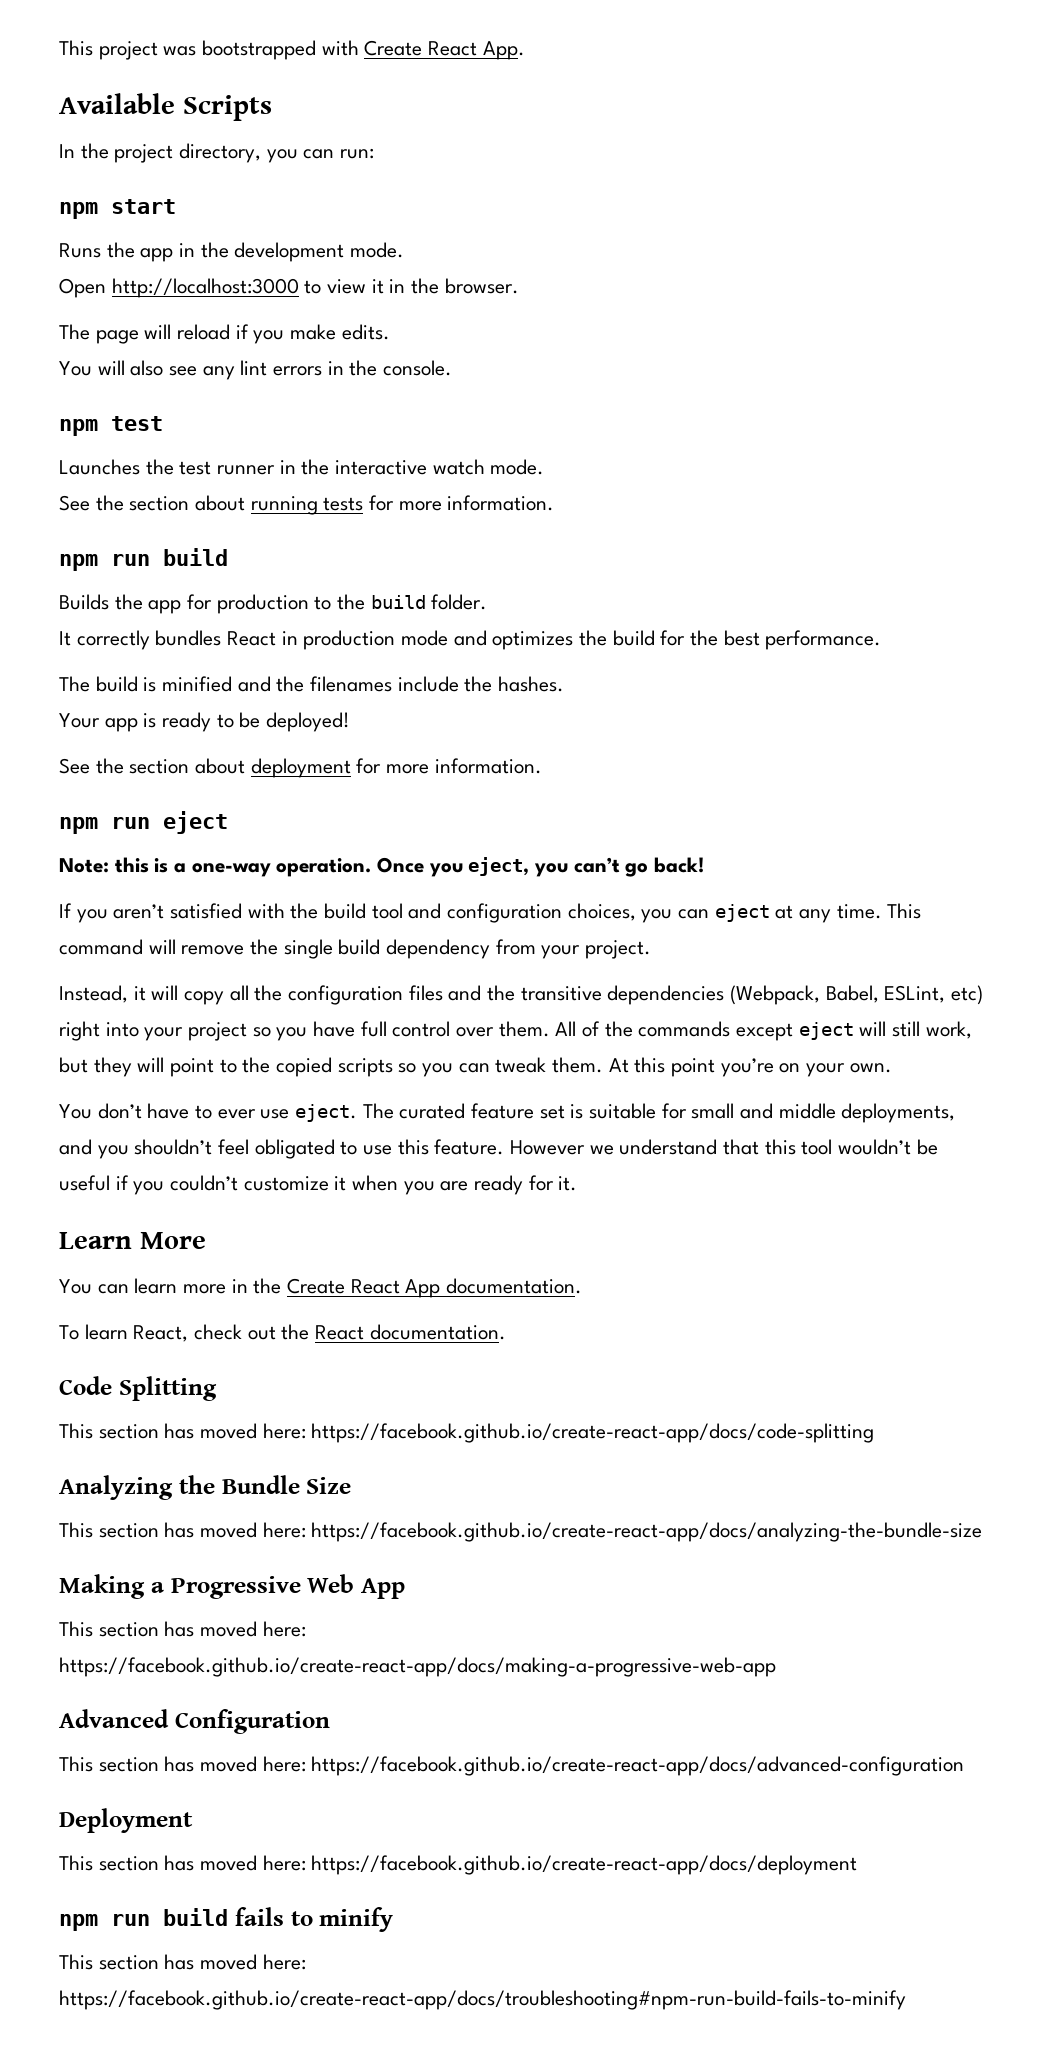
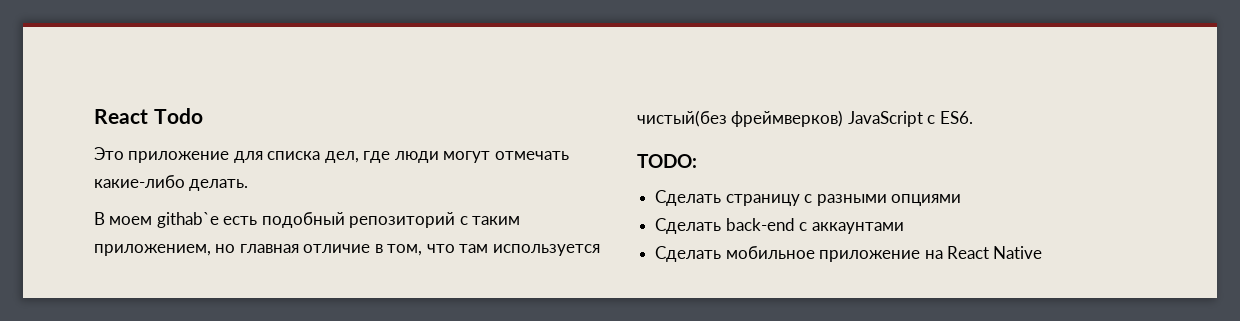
[59,40,525,60] [59,93,272,121] [59,143,375,163] [59,199,176,219] [59,242,405,262] [59,278,519,298] [59,324,390,344] [59,360,453,380] [59,416,163,436] [59,459,545,475] [59,495,555,515] [59,548,228,571] [59,594,488,614] [59,630,882,650] [59,676,565,692] [59,712,351,732] [59,758,542,778] [59,811,228,834] [59,857,705,877] [59,903,922,923] [59,939,652,959] [59,985,984,1005] [59,1021,972,1041] [59,1057,892,1077] [59,1103,956,1123] [59,1139,938,1159] [59,1175,578,1195] [59,1232,206,1249] [59,1278,583,1298] [59,1324,506,1342] [59,1376,217,1401] [59,1423,875,1443] [59,1475,352,1500] [59,1522,983,1542] [59,1574,405,1599] [59,1621,306,1637] [59,1657,776,1677] [59,1709,330,1734] [59,1756,965,1776] [59,1808,193,1833] [59,1855,858,1875] [59,1907,394,1932] [59,1954,306,1970] [59,1990,906,2010] This project was bootstrapped with Create React App. // Available Scripts // In the project directory, you can run: // npm start // Runs the app in the development mode. // Open http://localhost:3000 to view it in the browser. // The page will reload if you make edits. // You will also see any lint errors in the console. // npm test // Launches the test runner in the interactive watch mode. // See the section about running tests for more information. // npm run build // Builds the app for production to the build folder. // It correctly bundles React in production mode and optimizes the build for the best performance. // The build is minified and the filenames include the hashes. // Your app is ready to be deployed! // See the section about deployment for more information. // npm run eject // Note: this is a one-way operation. Once you eject, you can’t go back! // If you aren’t satisfied with the build tool and configuration choices, you can eject at any time. This command will remove the single build dependency from your project. // Instead, it will copy all the configuration files and the transitive dependencies (Webpack, Babel, ESLint, etc) right into your project so you have full control over them. All of the commands except eject will still work, but they will point to the copied scripts so you can tweak them. At this point you’re on your own. // You don’t have to ever use eject. The curated feature set is suitable for small and middle deployments, and you shouldn’t feel obligated to use this feature. However we understand that this tool wouldn’t be useful if you couldn’t customize it when you are ready for it. // Learn More // You can learn more in the Create React App documentation. // To learn React, check out the React documentation. // Code Splitting // This section has moved here: https://facebook.github.io/create-react-app/docs/code-splitting // Analyzing the Bundle Size // This section has moved here: https://facebook.github.io/create-react-app/docs/analyzing-the-bundle-size // Making a Progressive Web App // This section has moved here: https://facebook.github.io/create-react-app/docs/making-a-progressive-web-app // Advanced Configuration // This section has moved here: https://facebook.github.io/create-react-app/docs/advanced-configuration // Deployment // This section has moved here: https://facebook.github.io/create-react-app/docs/deployment // npm run build fails to minify // This section has moved here: https://facebook.github.io/create-react-app/docs/troubleshooting#npm-run-build-fails-to-minify -> [94,108,203,124] [94,147,569,163] [94,175,249,191] [94,212,521,228] [94,244,600,256] [637,110,973,127] [637,154,697,168] [655,190,961,206] [655,218,904,234] [655,246,1043,262] React Todo // Это приложение для списка дел, где люди могут отмечать какие-либо делать. // В моем githab`e есть подобный репозиторий с таким приложением, но главная отличие в том, что там используется чистый(без фреймверков) JavaScript с ES6. // TODO: // Сделать страницу с разными опциями // Сделать back-end с аккаунтами // Сделать мобильное приложение на React Native

